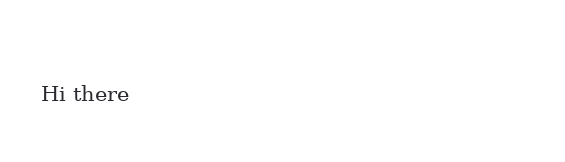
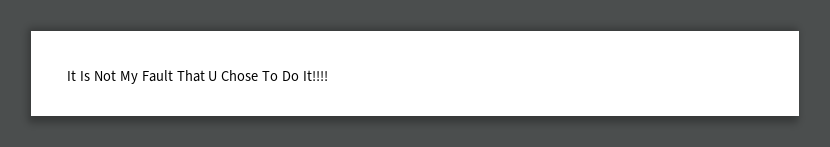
[41,85,129,101] Hi there -> [67,70,329,84] It Is Not My Fault That U Chose To Do It!!!!

